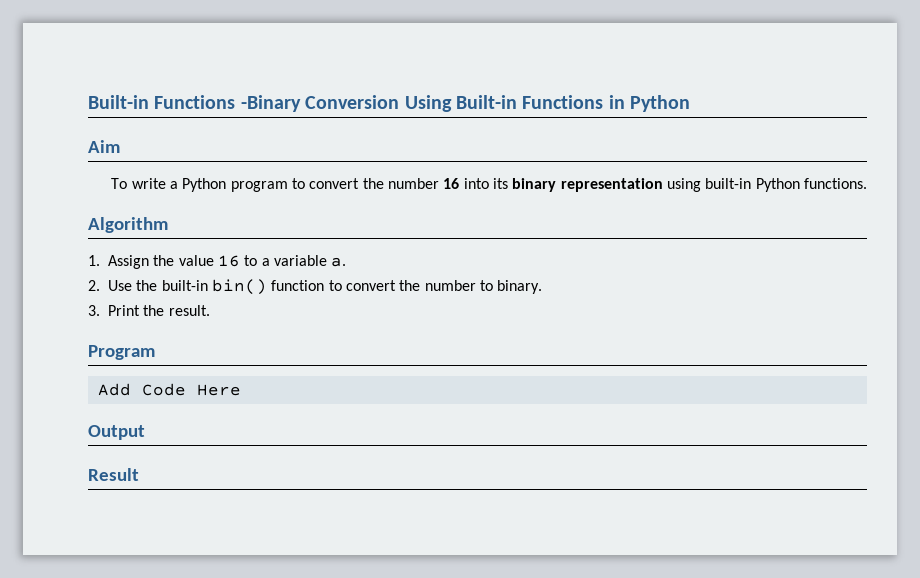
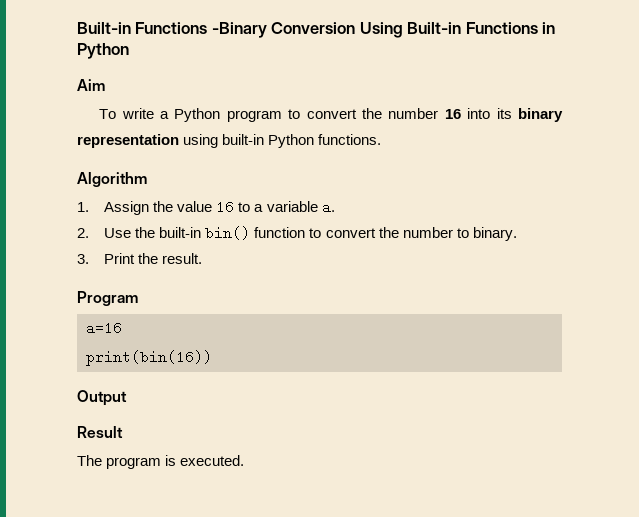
[97,383,241,396] Add Code Here -> [86,321,122,335] [86,350,212,366] a=16 // print(bin(16))
(139, 474) none -> [77,455,245,469] // The program is executed.

